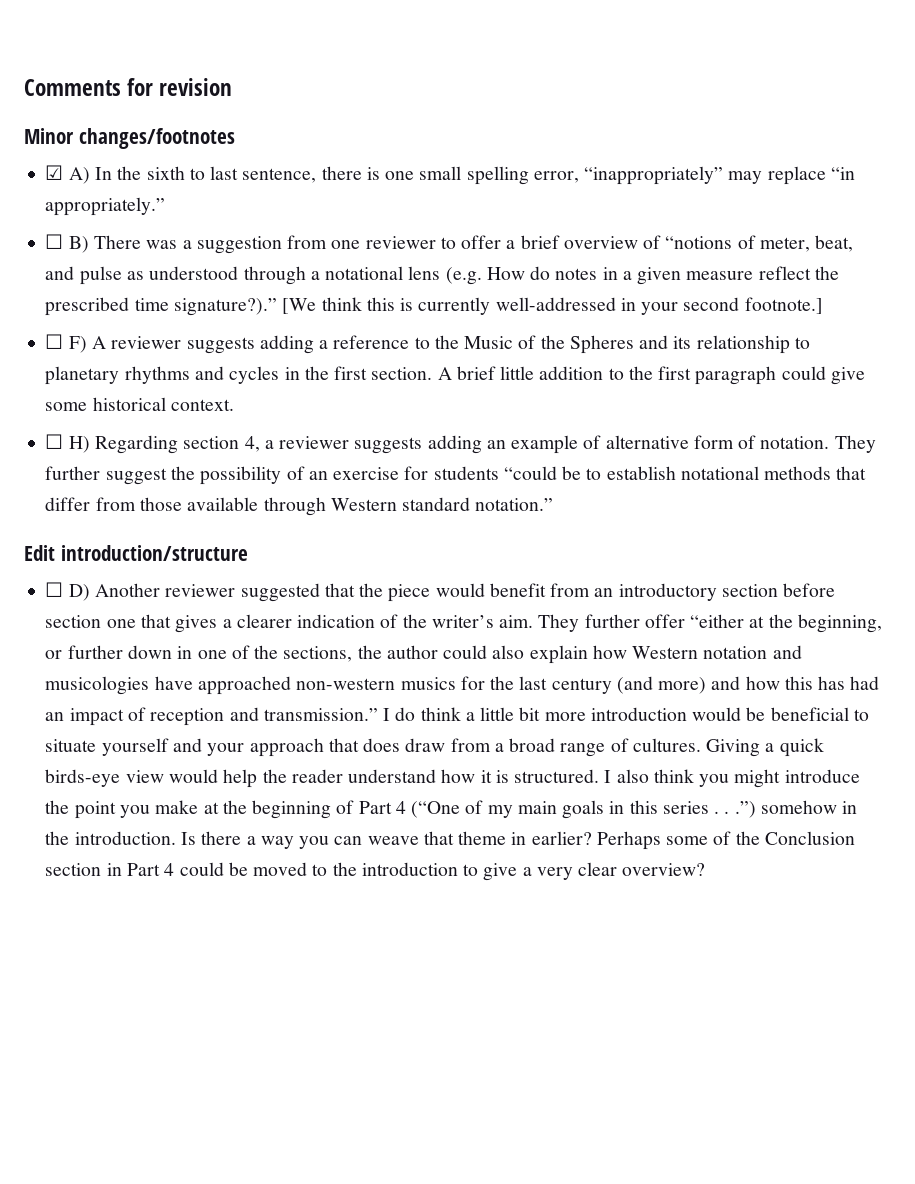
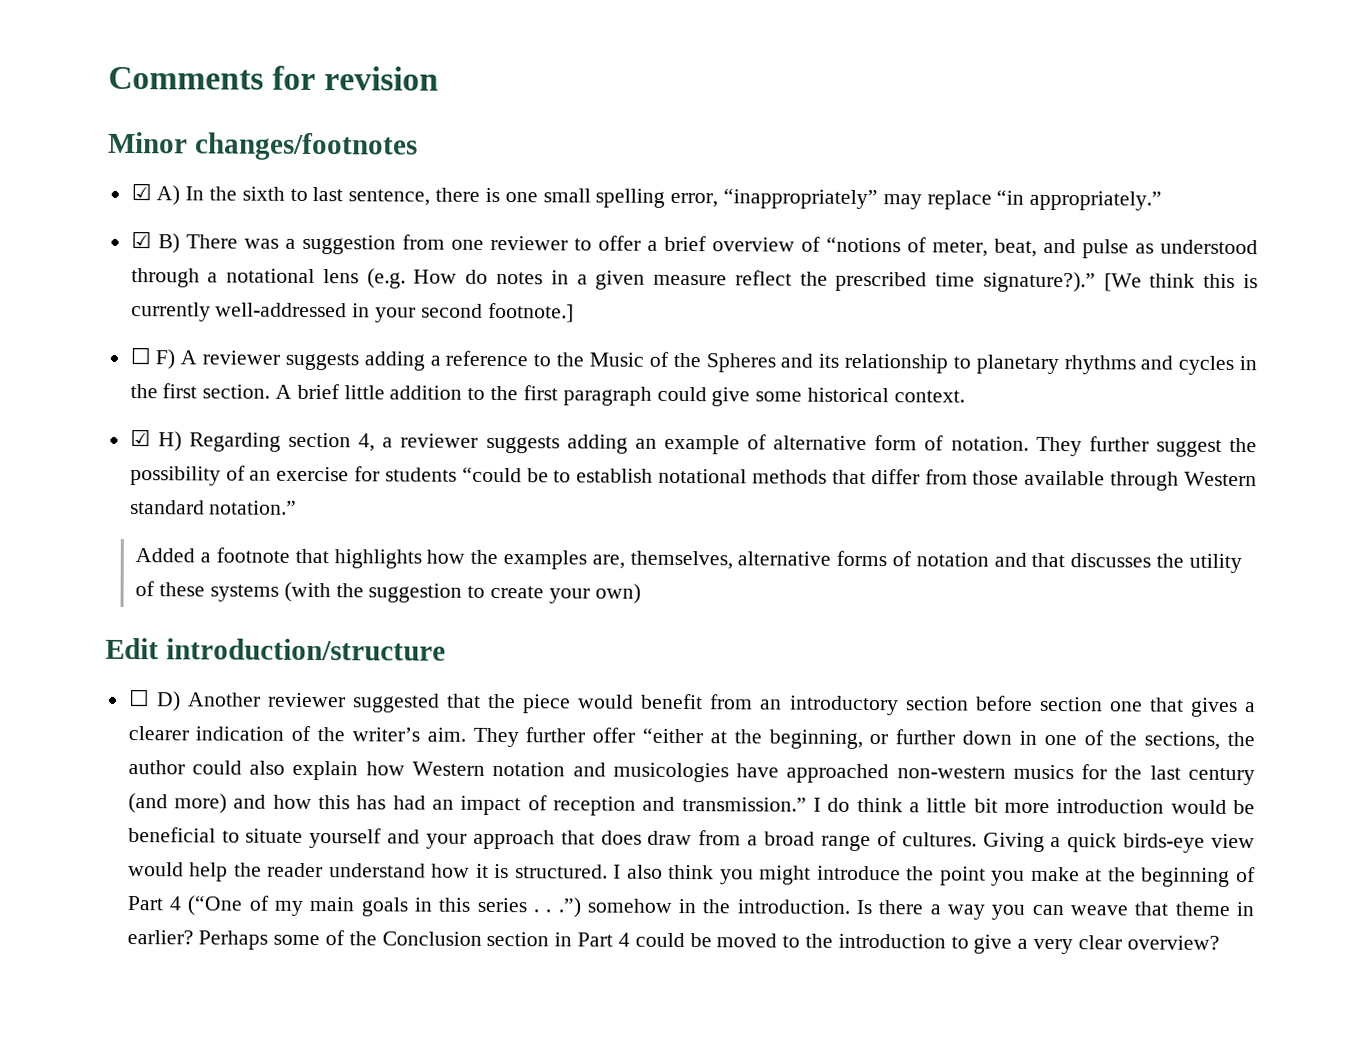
[45,234,64,249] ☐ -> [130,231,152,249] ☑
[45,434,64,449] ☐ -> [129,429,151,447] ☑
(554, 504) none -> [135,547,1242,574] [135,581,641,604] // Added a footnote that highlights how the examples are, themselves, alternative forms of notation and that discusses the utility of these systems (with the suggestion to create your own)

